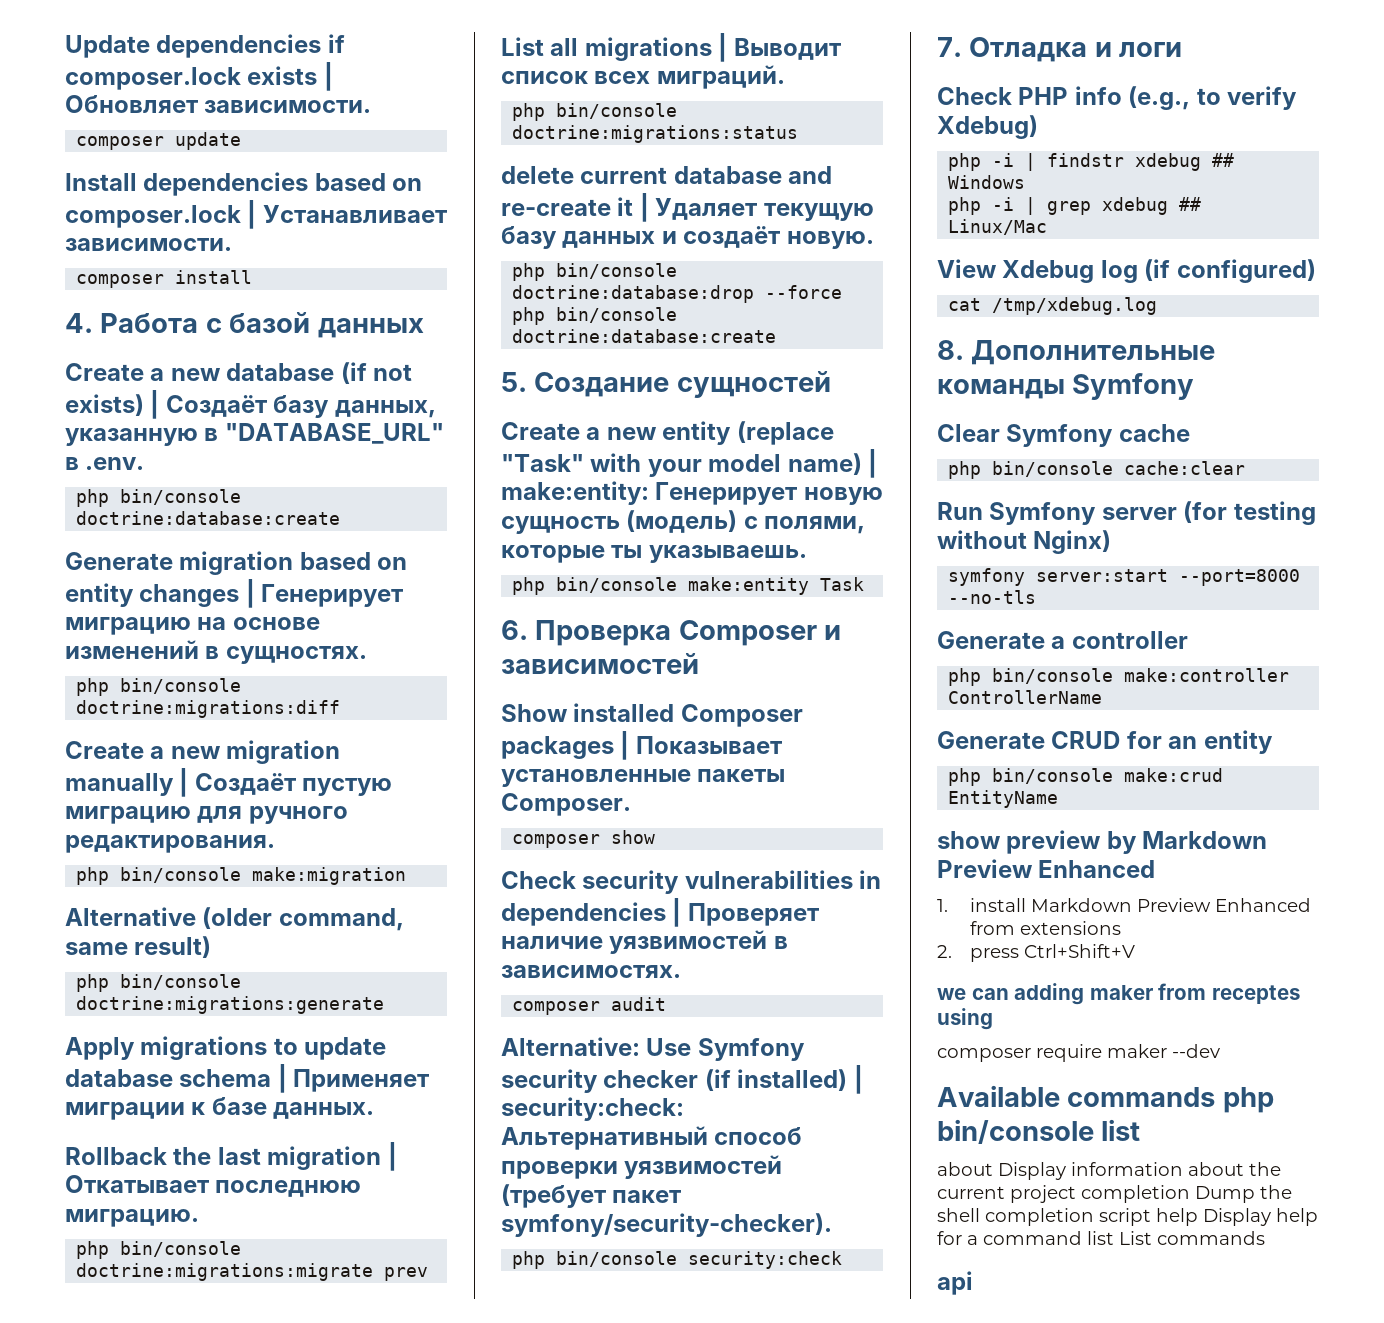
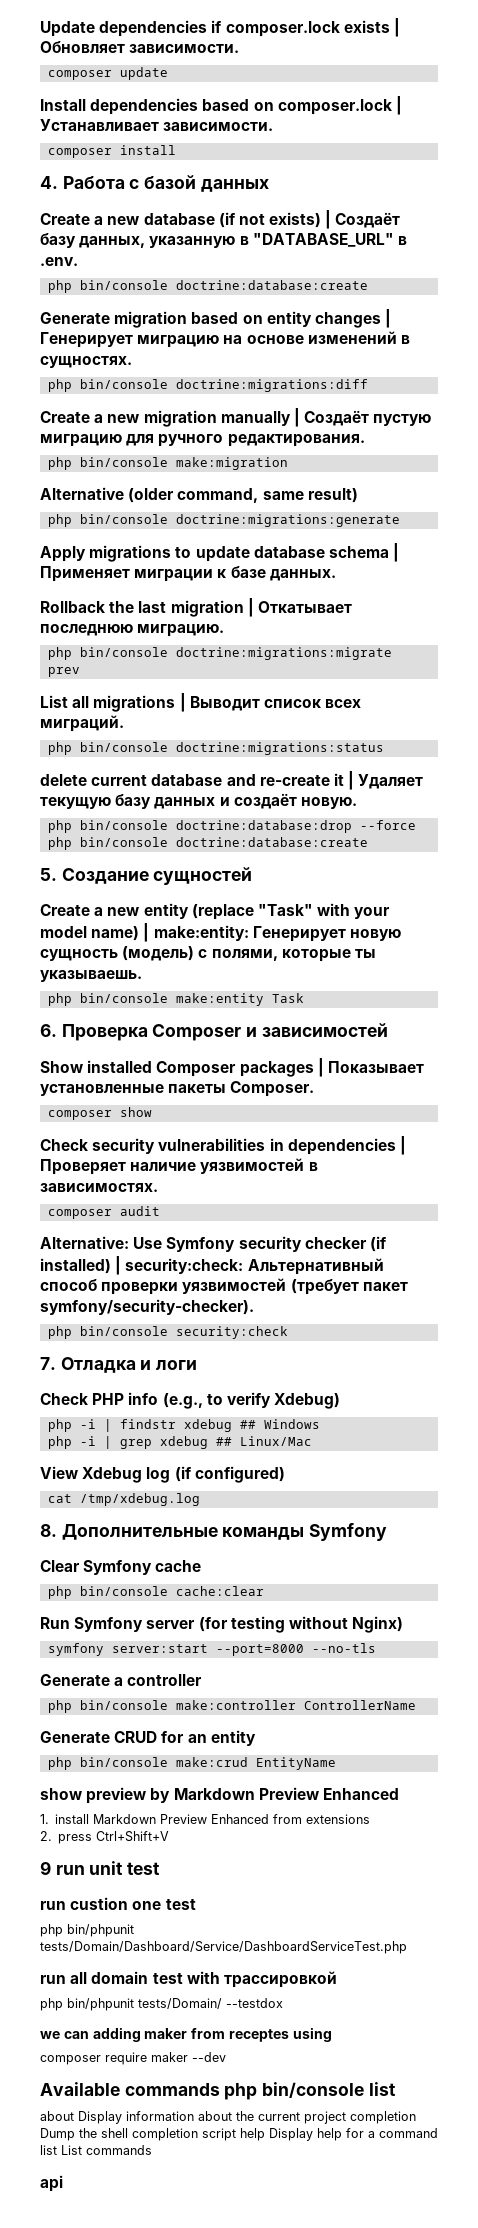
(1136, 951) none -> [40,1861,161,1875] [40,1897,196,1910] [40,1924,134,1937] [40,1941,407,1954] [40,1971,337,1988] [40,1998,283,2011] // 9 run unit test // run custion one test // php bin/phpunit tests/Domain/Dashboard/Service/DashboardServiceTest.php // run all domain test with трассировкой // php bin/phpunit tests/Domain/ --testdox

